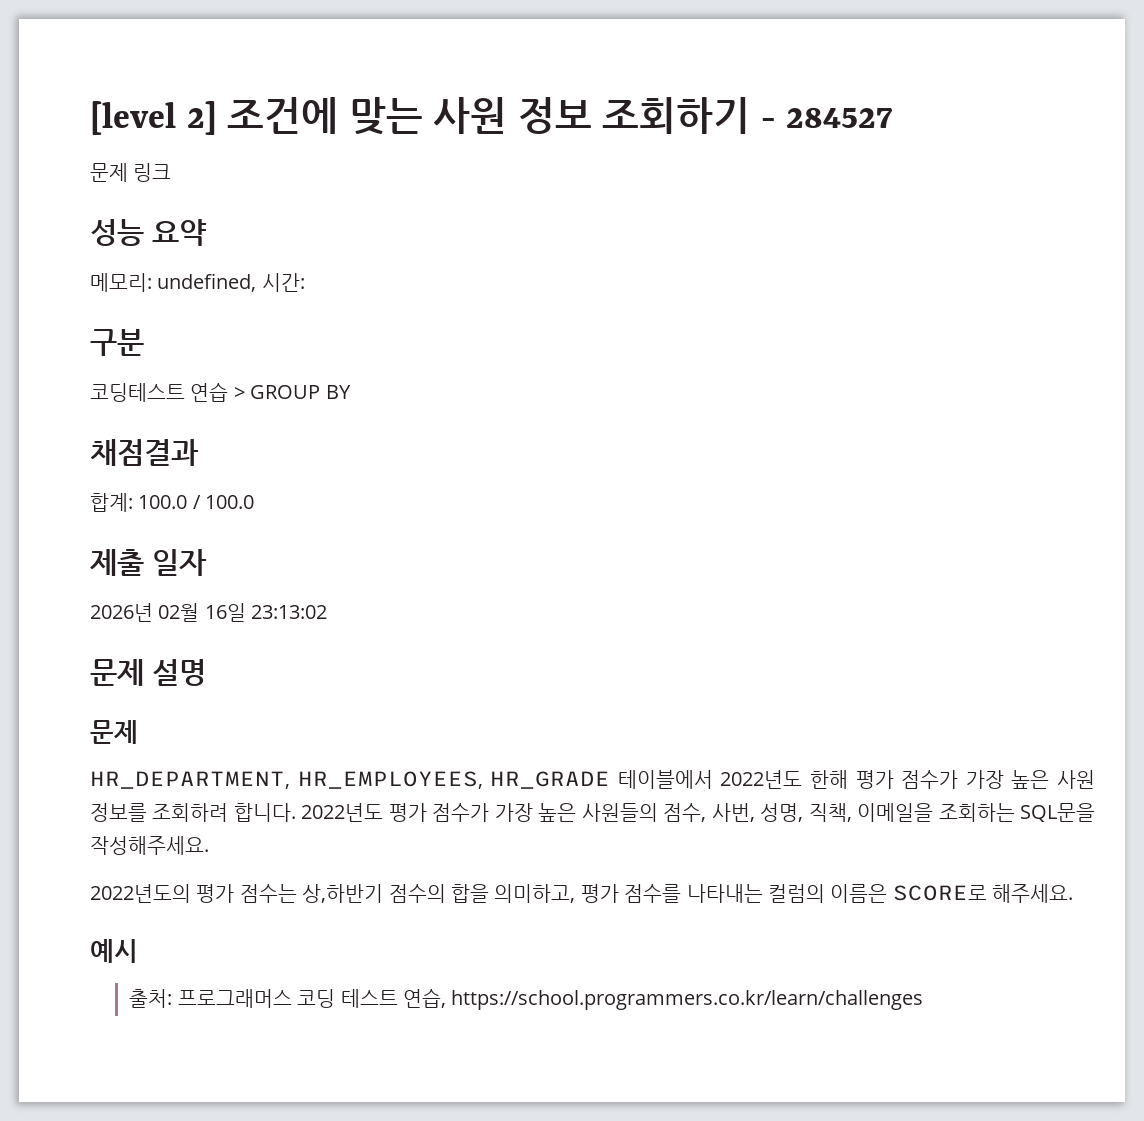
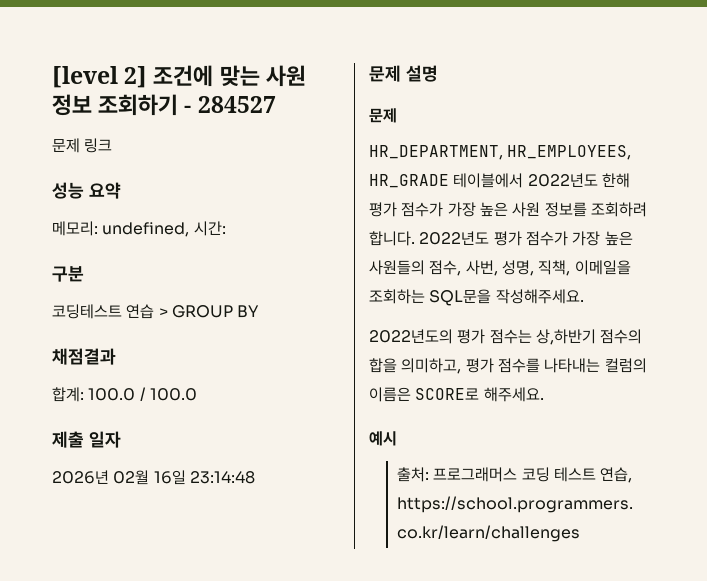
[251,605,328,619] 23:13:02 -> [189,471,255,484] 23:14:48

